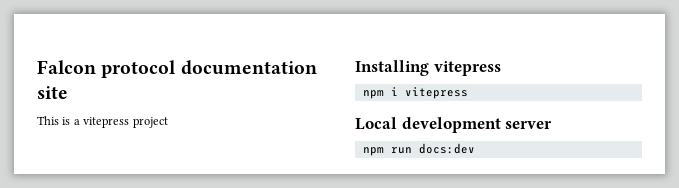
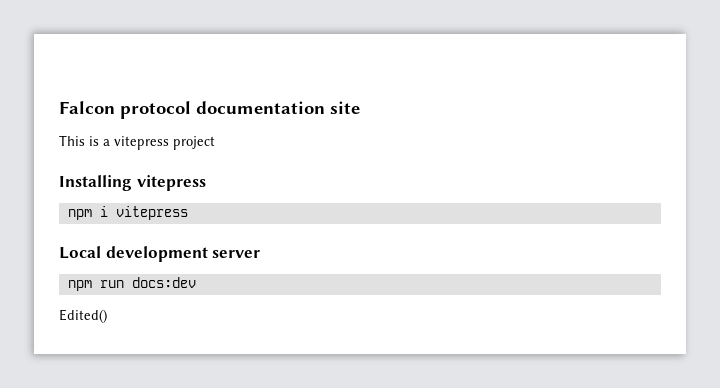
(475, 148) none -> [59,309,107,323] // Edited()

